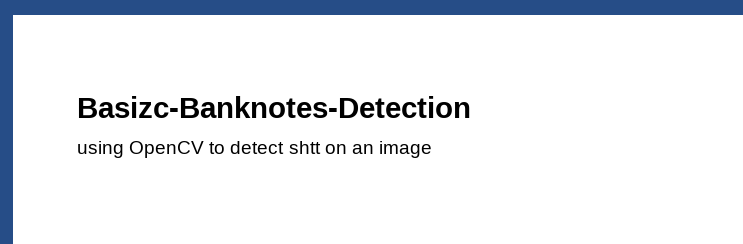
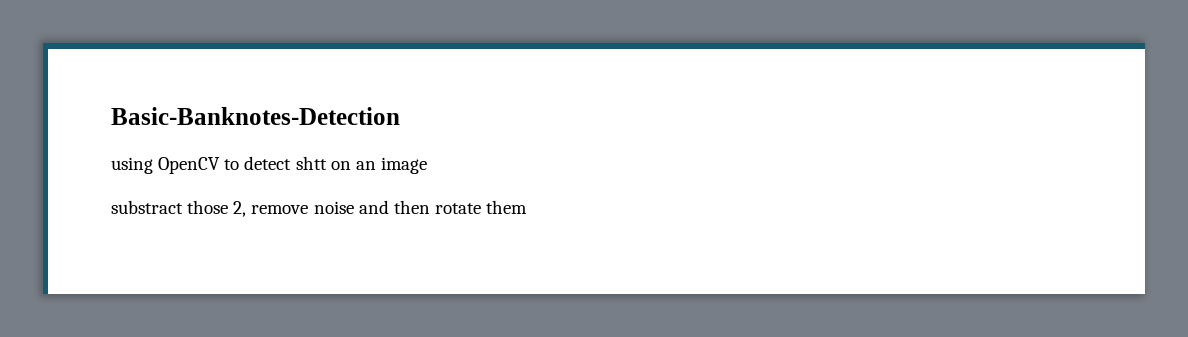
[77,96,471,118] Basizc-Banknotes-Detection -> [111,107,400,125] Basic-Banknotes-Detection
(432, 149) none -> [111,200,528,217] // substract those 2, remove noise and then rotate them

